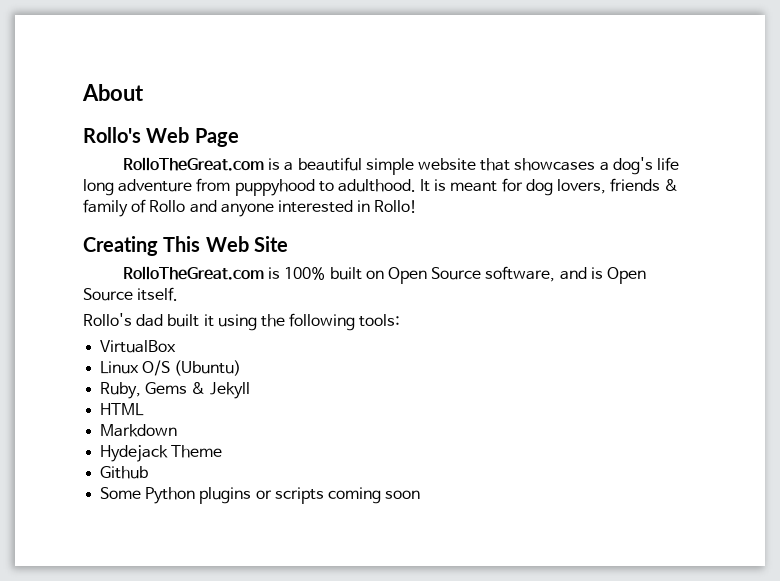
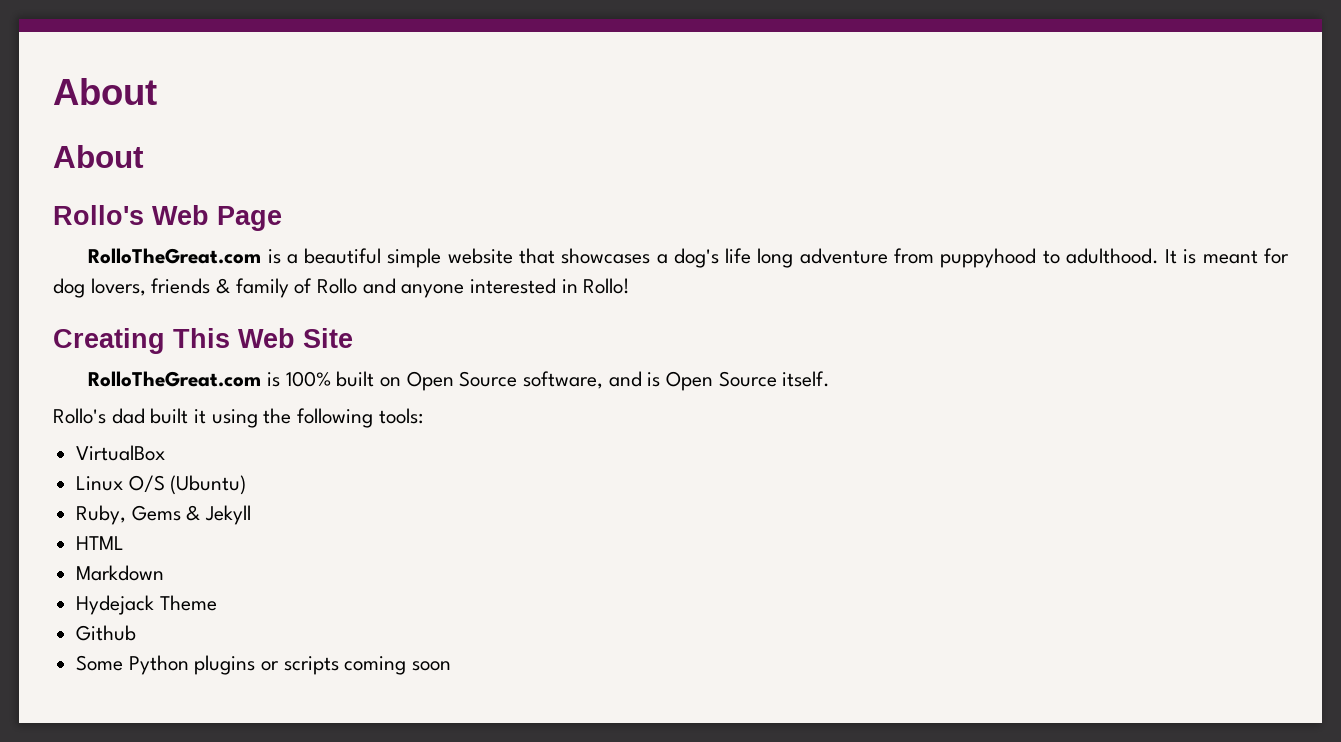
[82,84,144,101] About -> [53,78,157,105] [53,145,144,168] About // About

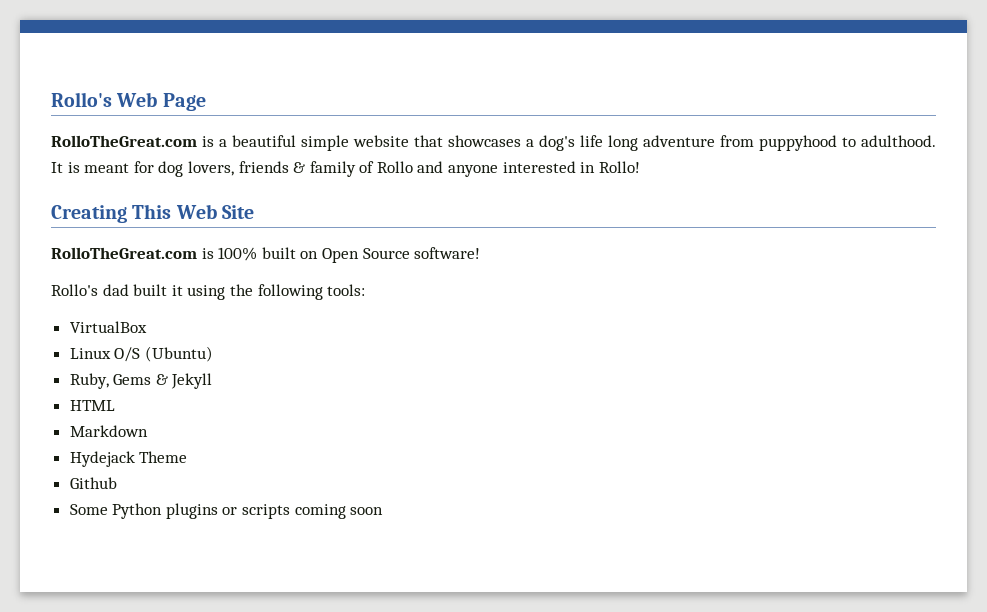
[53,78,157,105] [53,145,144,168] About // About // -> (51, 99) none
[523,371,831,391] software, and is Open Source itself. -> [414,247,481,259] software!

